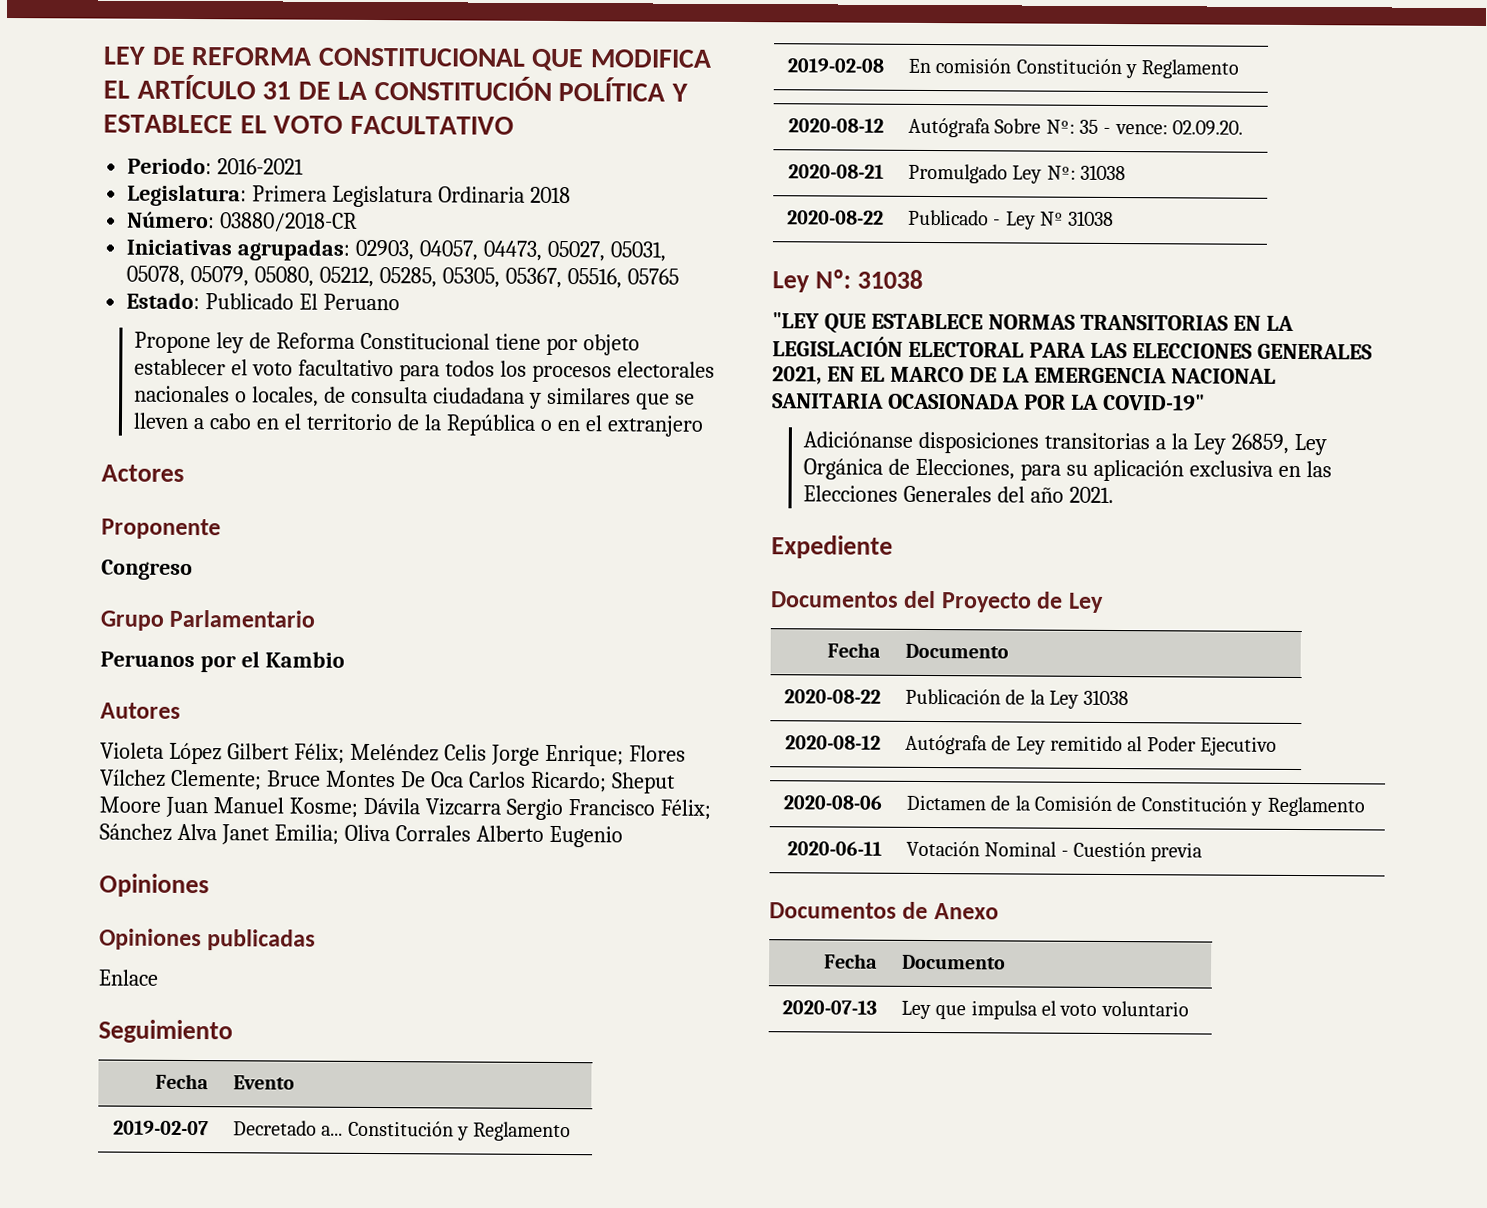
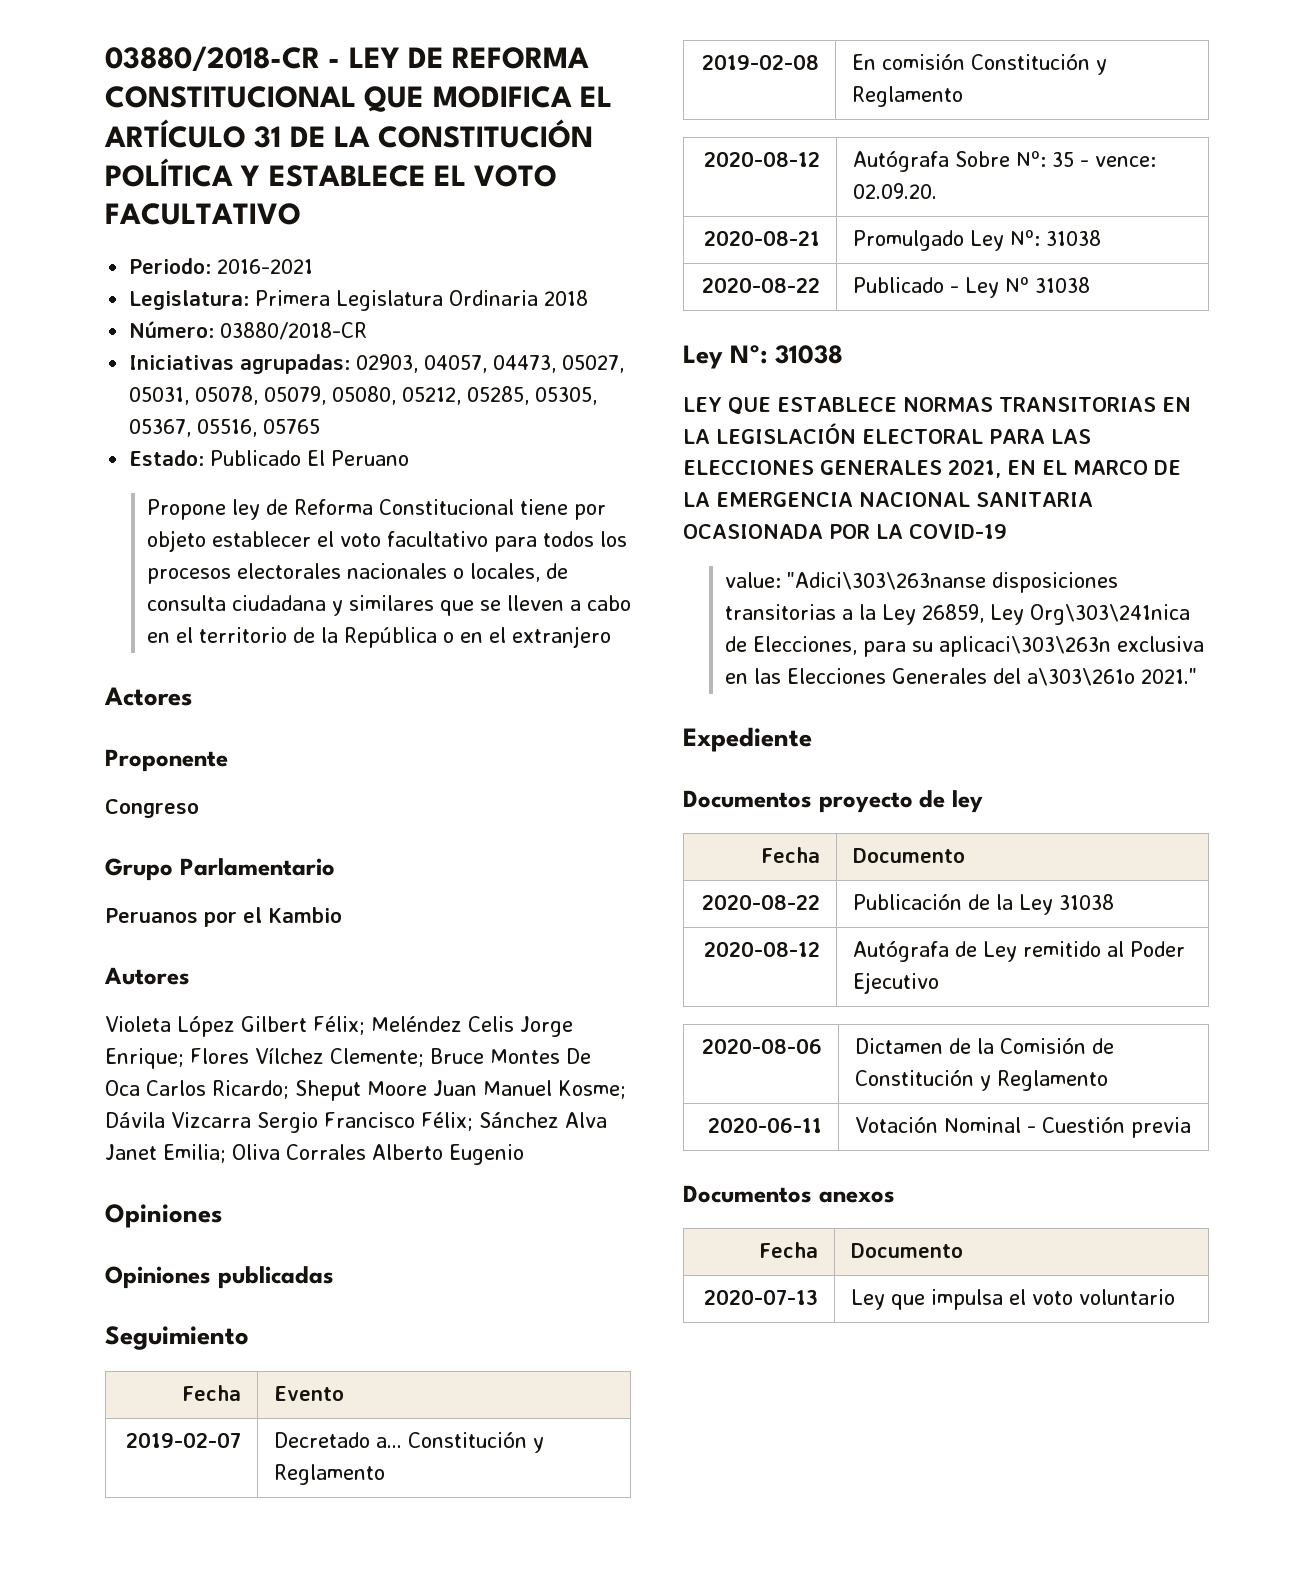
(103, 55) none -> [105,46,341,71] 03880/2018-CR -
[98,969,159,986] // Enlace -> (334, 1277) none
[772,312,820,329] "LEY -> [683,397,722,412] LEY
[1102,393,1205,411] [803,431,914,448] COVID-19" // Adiciónanse -> [909,524,1007,539] [724,572,986,590] COVID-19 // value: "Adici\303\263nanse
[803,458,884,480] Orgánica -> [1029,604,1190,625] Org\303\241nica
[1093,459,1185,482] aplicación -> [938,636,1111,657] aplicaci\303\263n
[1030,486,1115,504] año 2021. -> [1026,668,1197,686] a\303\261o 2021."
[903,590,1104,613] del Proyecto de Ley -> [818,790,983,813] proyecto de ley
[902,901,999,920] de Anexo -> [818,1191,895,1203] anexos

